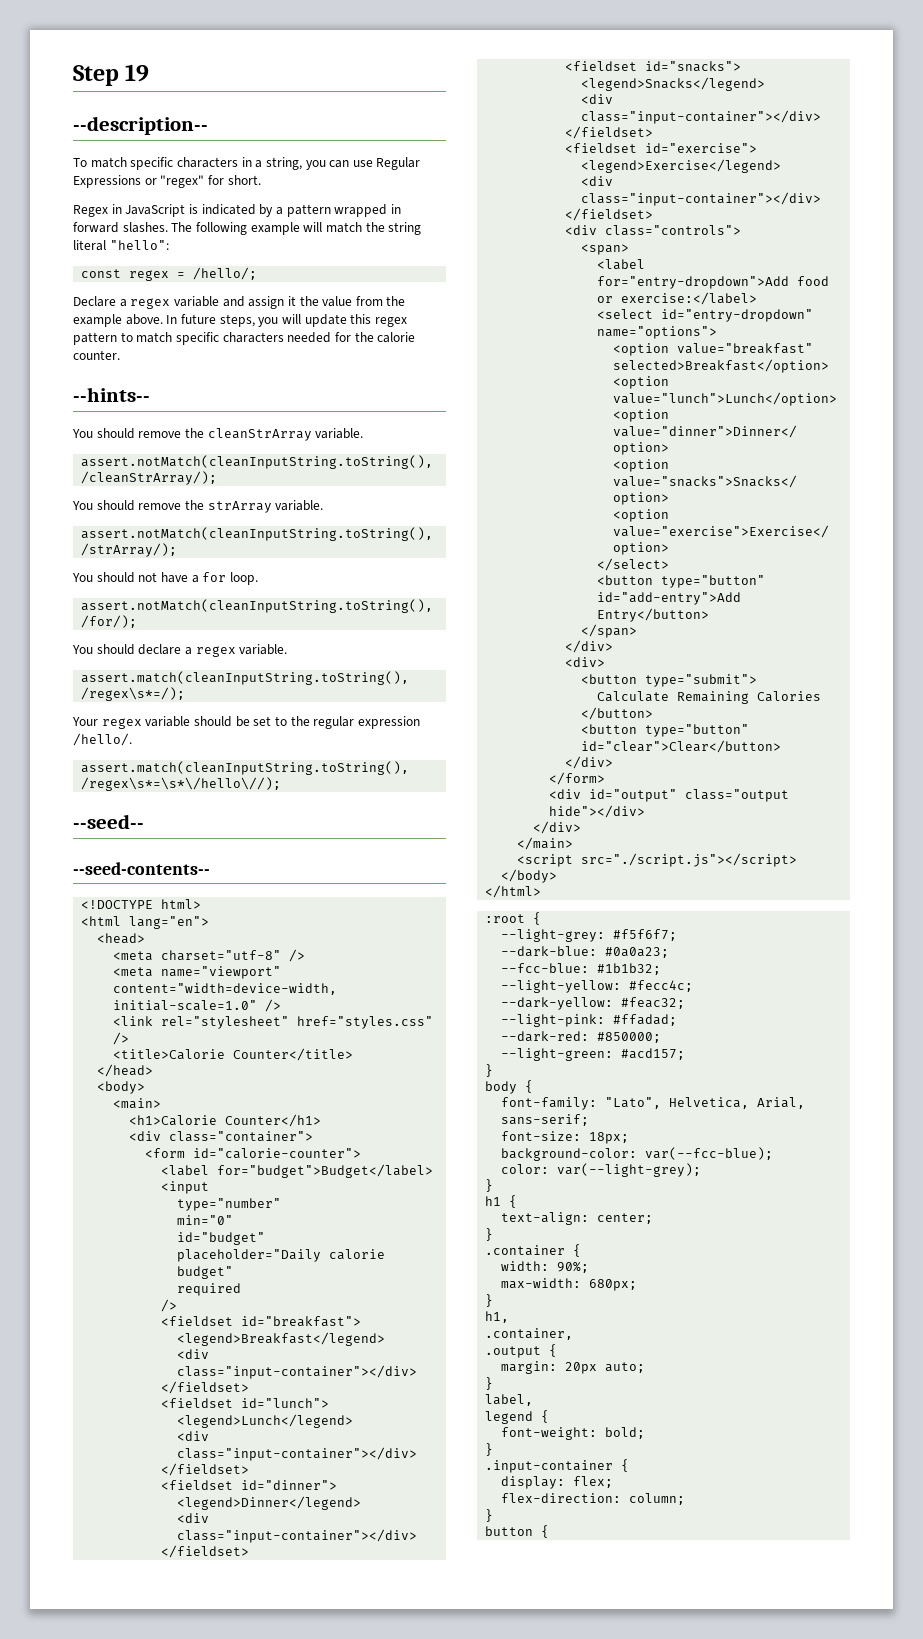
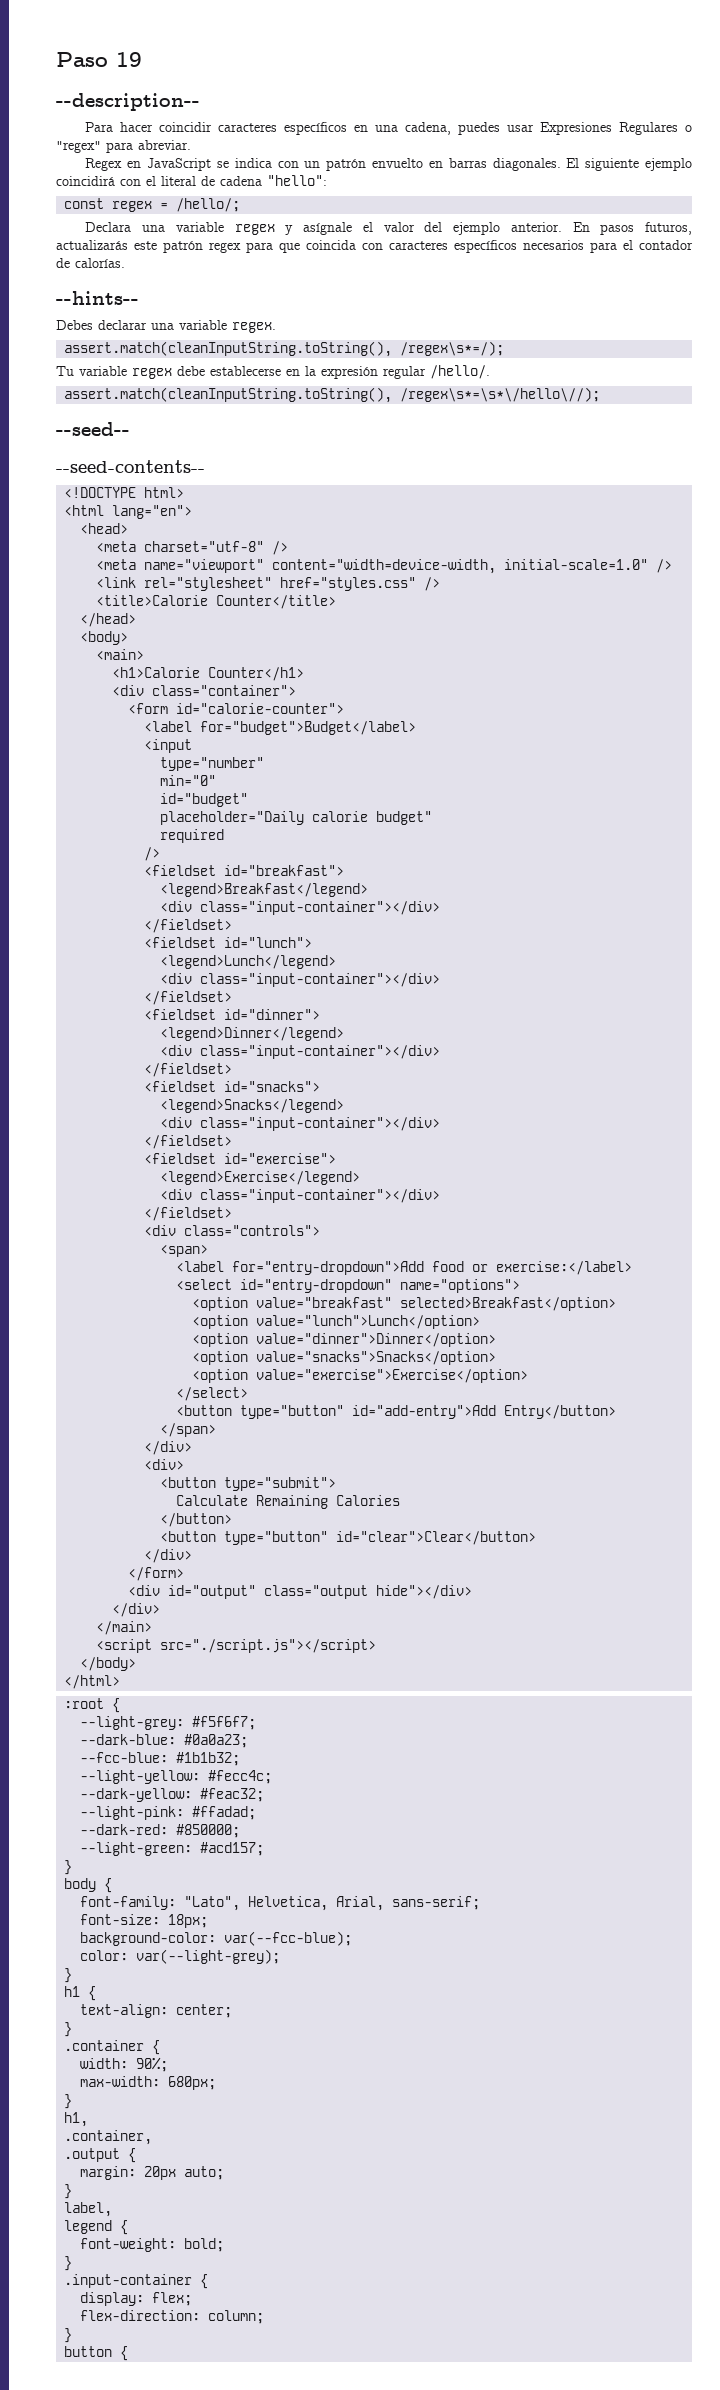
[73,65,119,86] Step -> [56,52,108,67] Paso
[73,157,421,170] [73,175,261,188] [73,204,401,217] [73,222,422,235] [73,240,106,251] To match specific characters in a string, you can use Regular Expressions or "regex" for short. // Regex in JavaScript is indicated by a pattern wrapped in forward slashes. The following example will match the string literal -> [85,122,692,135] [56,140,191,153] [85,158,692,171] [56,176,262,186] Para hacer coincidir caracteres específicos en una cadena, puedes usar Expresiones Regulares o "regex" para abreviar. // Regex en JavaScript se indica con un patrón envuelto en barras diagonales. El siguiente ejemplo coincidirá con el literal de cadena
[73,296,406,309] [73,314,407,327] [73,332,416,345] [73,350,120,360] [73,387,150,402] [72,428,364,441] [81,455,434,469] [81,471,218,485] [72,500,324,513] [81,527,434,541] [81,543,178,557] [72,572,258,585] [81,599,434,613] [81,615,138,628] [72,644,288,657] [81,671,410,685] [81,687,186,701] [72,716,420,729] Declare a regex variable and assign it the value from the example above. In future steps, you will update this regex pattern to match specific characters needed for the calorie counter. // --hints-- // You should remove the cleanStrArray variable. // assert.notMatch(cleanInputString.toString(), /cleanStrArray/); // You should remove the strArray variable. // assert.notMatch(cleanInputString.toString(), /strArray/); // You should not have a for loop. // assert.notMatch(cleanInputString.toString(), /for/); // You should declare a regex variable. // assert.match(cleanInputString.toString(), /regex\s*=/); // Your regex variable should be set to the regular expression -> [85,222,692,235] [56,240,693,253] [56,258,125,268] [56,291,139,305] [56,320,276,333] [64,341,505,357] [56,366,426,379] Declara una variable regex y asígnale el valor del ejemplo anterior. En pasos futuros, actualizarás este patrón regex para que coincida con caracteres específicos necesarios para el contador de calorías. // --hints-- // Debes declarar una variable regex. // assert.match(cleanInputString.toString(), /regex\s*=/); // Tu variable regex debe establecerse en la expresión regular

